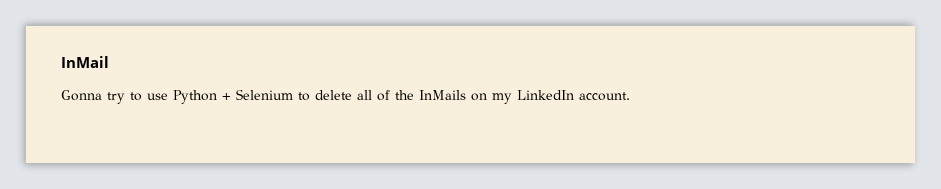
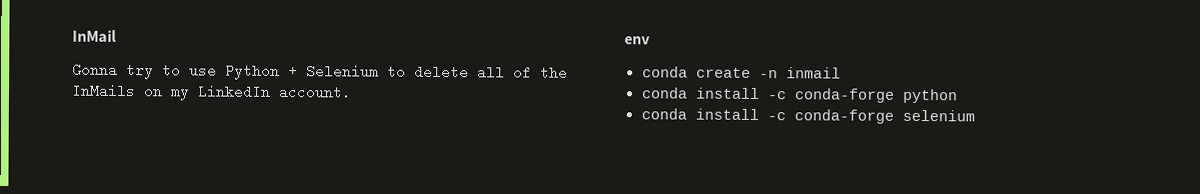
(630, 96) none -> [624,36,650,45] [642,66,842,79] [641,87,959,104] [641,108,976,124] // env // conda create -n inmail // conda install -c conda-forge python // conda install -c conda-forge selenium

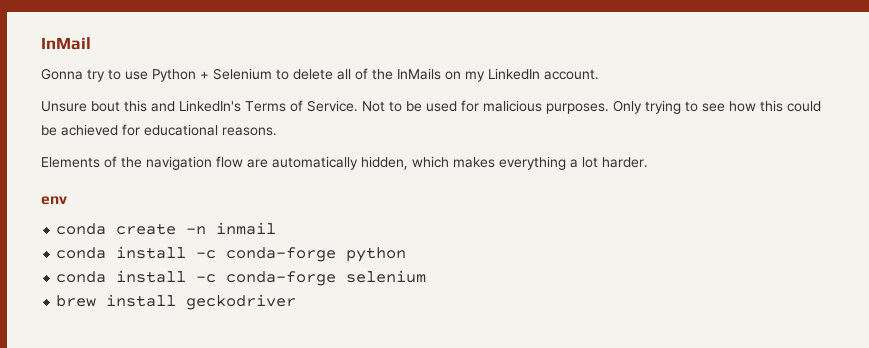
(352, 92) none -> [41,100,821,114] [41,124,277,136] [41,156,648,170] // Unsure bout this and LinkedIn's Terms of Service. Not to be used for malicious purposes. Only trying to see how this could be achieved for educational reasons. // Elements of the navigation flow are automatically hidden, which makes everything a lot harder.
(976, 115) none -> [56,294,297,310] // brew install geckodriver

